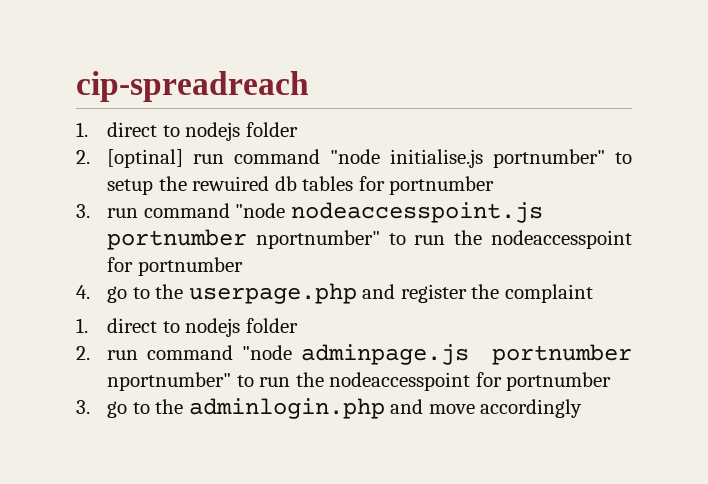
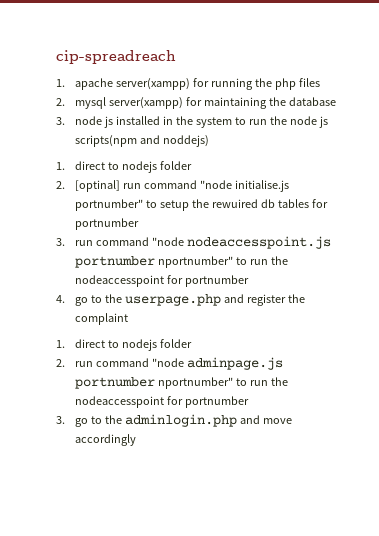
(309, 86) none -> [56,78,320,90] [56,97,336,109] [56,116,328,128] [75,135,210,147] // 1. apache server(xampp) for running the php files // 2. mysql server(xampp) for maintaining the database // 3. node js installed in the system to run the node js scripts(npm and noddejs)

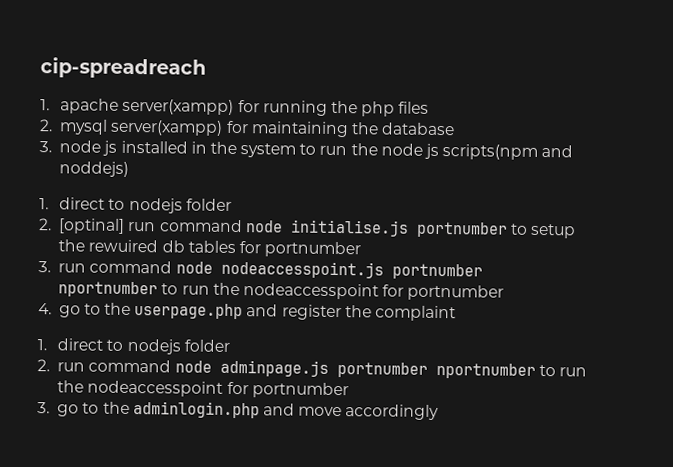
[200,180,289,192] [75,199,144,211] "node initialise.js portnumber" -> [245,219,508,238] node initialise.js portnumber
[152,237,185,246] "node -> [175,261,213,274] node
[158,256,234,268] nportnumber" -> [58,281,159,298] nportnumber
[152,358,185,367] "node -> [174,360,212,373] node
[158,377,234,389] nportnumber" -> [435,362,536,379] nportnumber

